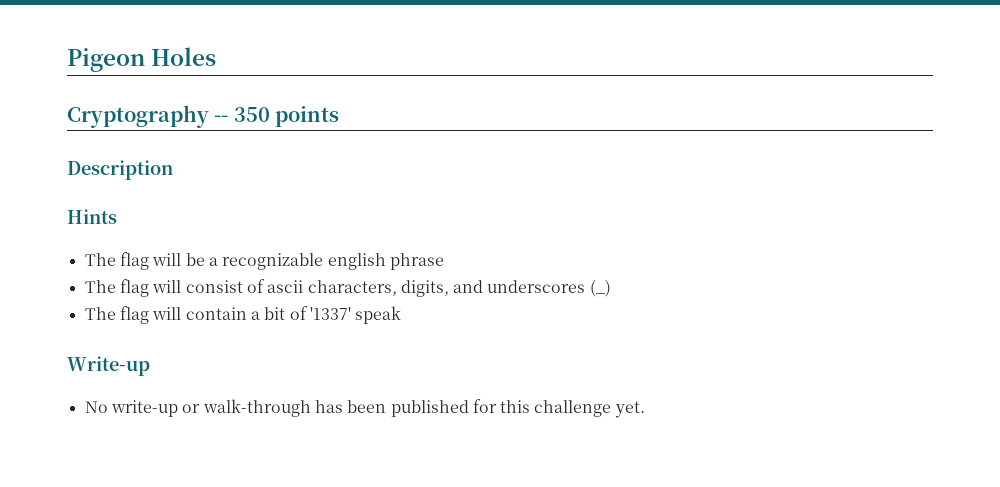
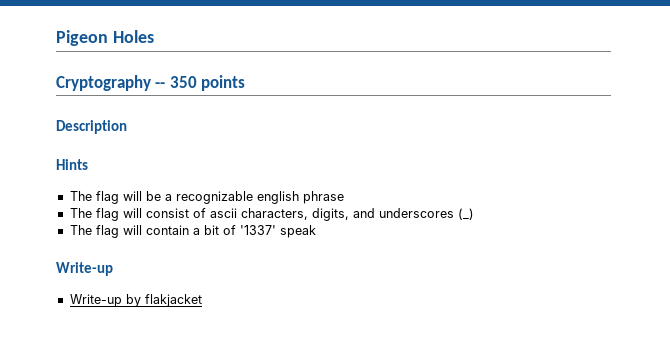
[84,399,645,418] No write-up or walk-through has been published for this challenge yet. -> [69,294,202,307] Write-up by flakjacket

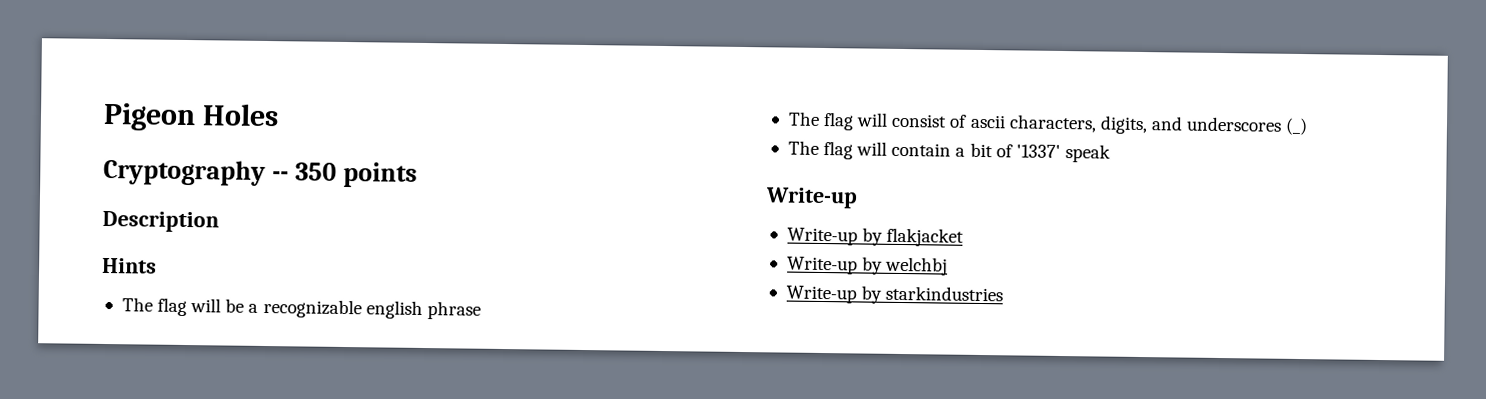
(202, 300) none -> [786,256,949,276] [785,285,1004,304] // Write-up by welchbj // Write-up by starkindustries

